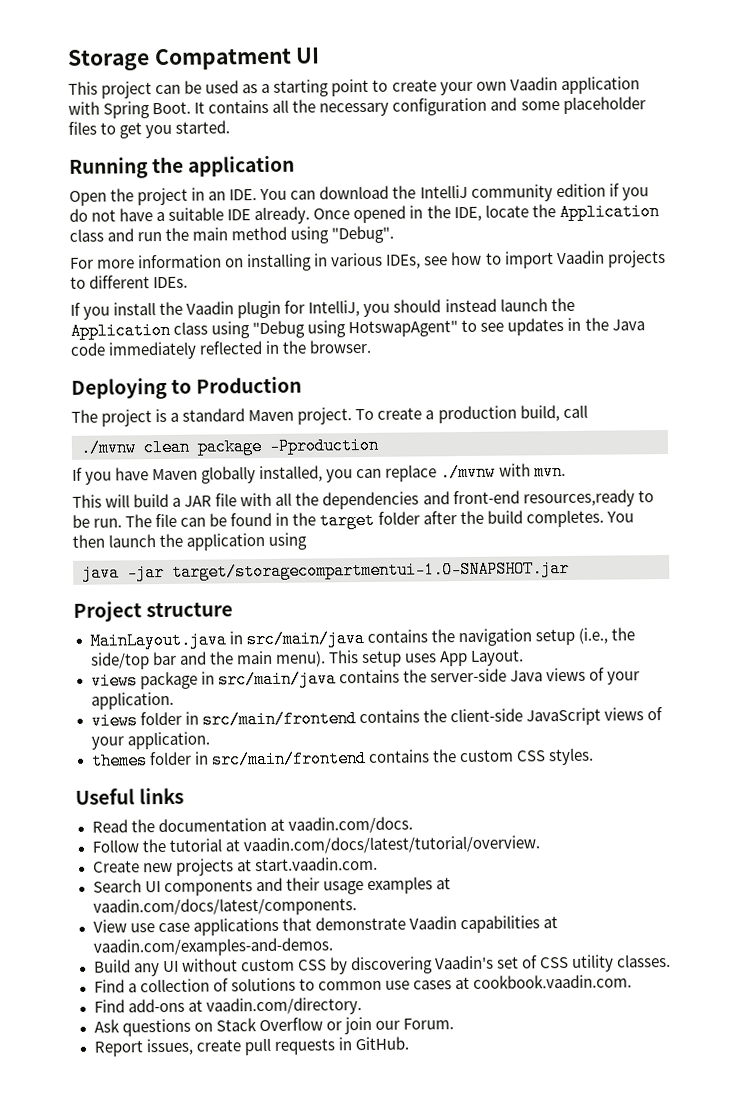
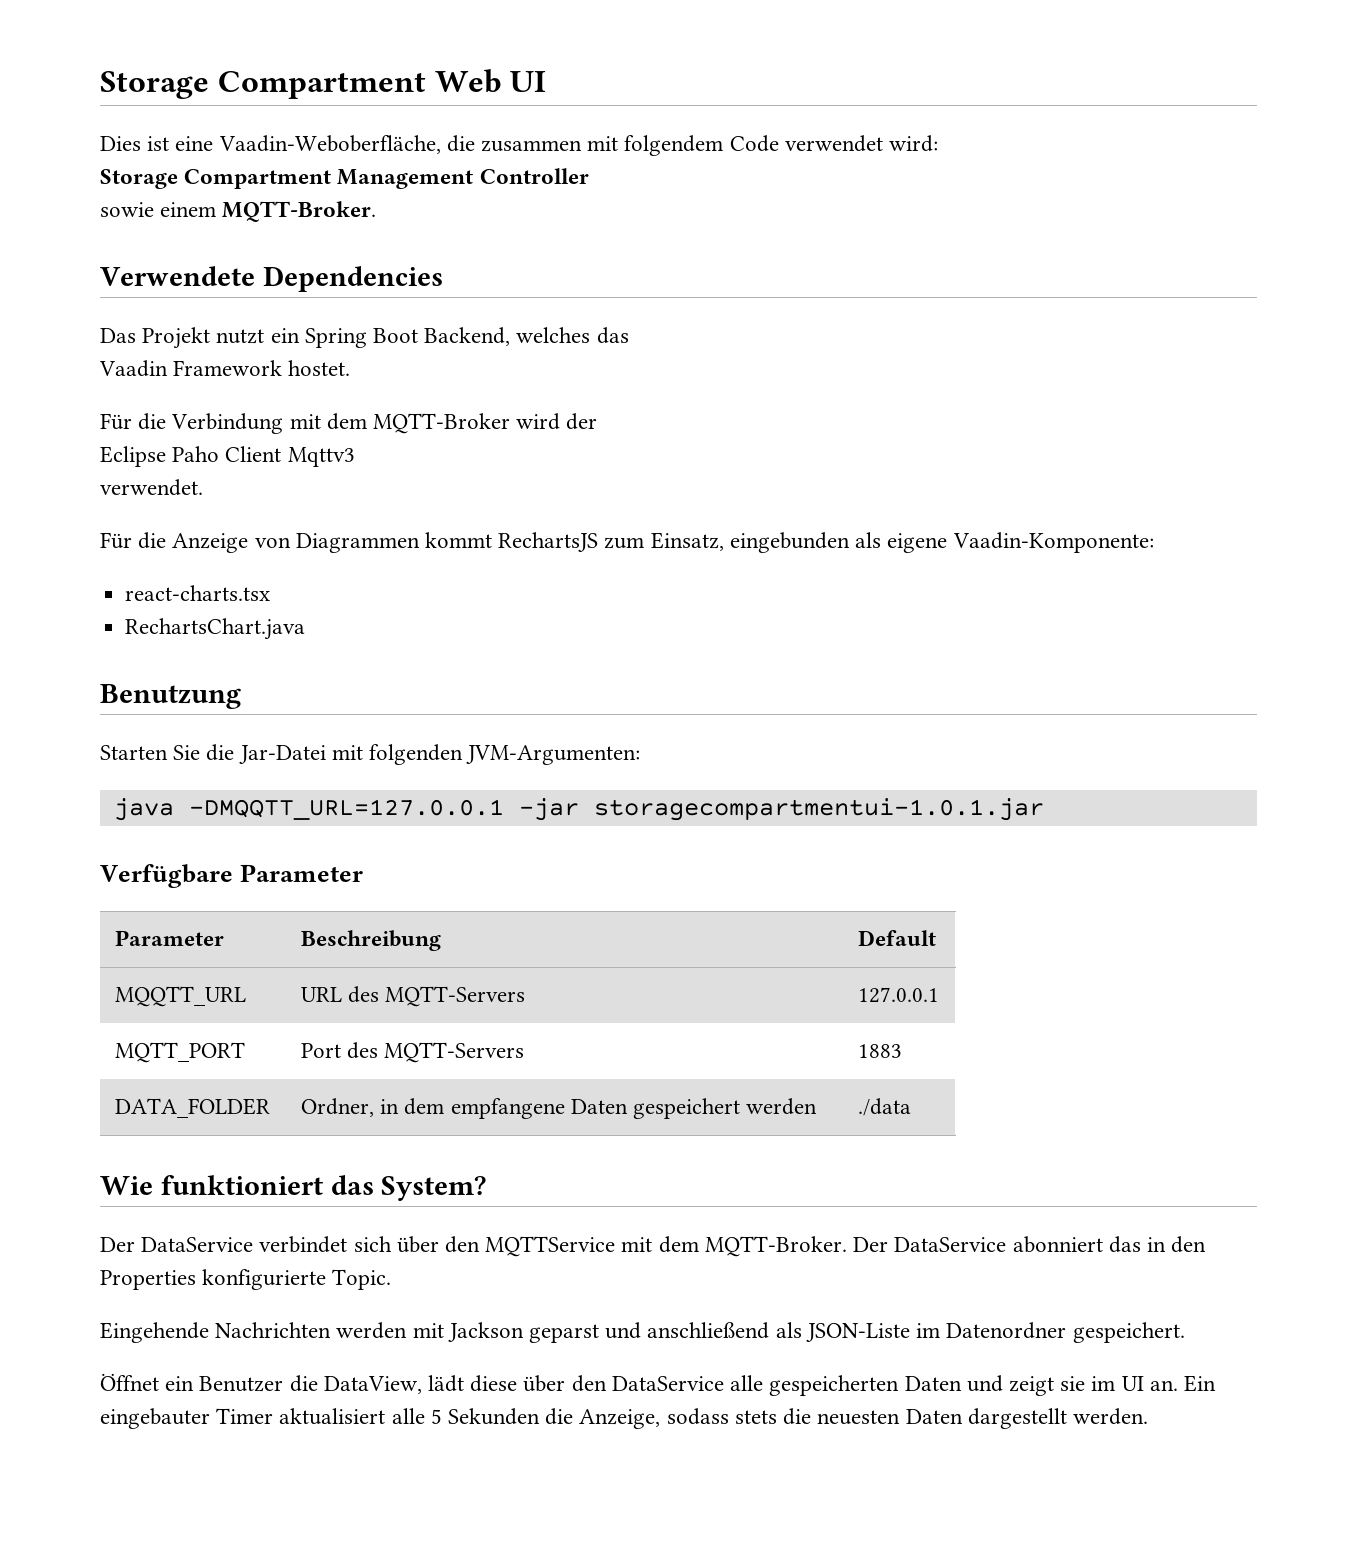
[67,47,292,71] Storage Compatment -> [100,69,502,99] Storage Compartment Web
[68,76,640,99] [68,96,646,119] [68,120,231,139] [69,155,296,179] [69,183,649,206] [69,203,660,225] [69,225,395,244] [70,250,666,272] [70,275,189,289] [70,297,575,320] [70,317,645,340] [70,339,373,360] [71,376,303,400] [71,404,588,427] [80,436,380,457] [72,463,566,485] [72,489,654,510] [72,509,634,530] [72,532,308,551] [82,559,570,582] [73,601,234,622] [89,627,635,650] [89,649,525,670] [90,667,640,690] [90,691,174,710] [90,707,663,730] [90,731,210,750] [90,747,594,770] [75,787,185,805] [91,816,413,834] [91,835,540,855] [92,856,378,876] [92,876,451,897] [92,897,357,917] [92,915,558,936] [92,937,333,957] [93,953,672,977] [93,974,633,993] [93,997,362,1016] [93,1016,454,1037] [93,1036,409,1057] This project can be used as a starting point to create your own Vaadin application with Spring Boot. It contains all the necessary configuration and some placeholder files to get you started. // Running the application // Open the project in an IDE. You can download the IntelliJ community edition if you do not have a suitable IDE already. Once opened in the IDE, locate the Application class and run the main method using "Debug". // For more information on installing in various IDEs, see how to import Vaadin projects to different IDEs. // If you install the Vaadin plugin for IntelliJ, you should instead launch the Application class using "Debug using HotswapAgent" to see updates in the Java code immediately reflected in the browser. // Deploying to Production // The project is a standard Maven project. To create a production build, call // ./mvnw clean package -Pproduction // If you have Maven globally installed, you can replace ./mvnw with mvn. // This will build a JAR file with all the dependencies and front-end resources,ready to be run. The file can be found in the target folder after the build completes. You then launch the application using // java -jar target/storagecompartmentui-1.0-SNAPSHOT.jar // Project structure // MainLayout.java in src/main/java contains the navigation setup (i.e., the side/top bar and the main menu). This setup uses App Layout. // views package in src/main/java contains the server-side Java views of your application. // views folder in src/main/frontend contains the client-side JavaScript views of your application. // themes folder in src/main/frontend contains the custom CSS styles. // Useful links // Read the documentation at vaadin.com/docs. // Follow the tutorial at vaadin.com/docs/latest/tutorial/overview. // Create new projects at start.vaadin.com. // Search UI components and their usage examples at vaadin.com/docs/latest/components. // View use case applications that demonstrate Vaadin capabilities at vaadin.com/examples-and-demos. // Build any UI without custom CSS by discovering Vaadin's set of CSS utility classes. // Find a collection of solutions to common use cases at cookbook.vaadin.com. // Find add-ons at vaadin.com/directory. // Ask questions on Stack Overflow or join our Forum. // Report issues, create pull requests in GitHub. -> [100,135,939,156] [100,168,589,189] [100,201,377,222] [100,266,443,292] [100,327,629,349] [99,360,351,377] [100,413,598,434] [100,446,355,467] [100,479,203,496] [100,532,1154,553] [125,585,271,601] [125,618,306,640] [100,684,241,709] [100,744,641,765] [113,798,1044,821] [100,864,364,888] [115,930,225,946] [301,930,442,951] [858,930,937,946] [115,986,247,1007] [301,986,526,1007] [858,987,940,1003] [115,1042,246,1063] [301,1042,525,1063] [858,1044,903,1058] [115,1098,271,1118] [301,1098,818,1119] [858,1098,912,1116] [100,1175,487,1201] [100,1236,1207,1257] [100,1269,392,1290] [100,1322,1185,1343] [100,1373,1216,1396] [100,1408,1148,1429] Dies ist eine Vaadin-Weboberfläche, die zusammen mit folgendem Code verwendet wird: // Storage Compartment Management Controller // sowie einem MQTT-Broker. // Verwendete Dependencies // Das Projekt nutzt ein Spring Boot Backend, welches das // Vaadin Framework hostet. // Für die Verbindung mit dem MQTT-Broker wird der // Eclipse Paho Client Mqttv3 // verwendet. // Für die Anzeige von Diagrammen kommt RechartsJS zum Einsatz, eingebunden als eigene Vaadin-Komponente: // react-charts.tsx // RechartsChart.java // Benutzung // Starten Sie die Jar-Datei mit folgenden JVM-Argumenten: // java -DMQQTT_URL=127.0.0.1 -jar storagecompartmentui-1.0.1.jar // Verfügbare Parameter // Parameter | Beschreibung | Default // MQQTT_URL | URL des MQTT-Servers | 127.0.0.1 // MQTT_PORT | Port des MQTT-Servers | 1883 // DATA_FOLDER | Ordner, in dem empfangene Daten gespeichert werden | ./data // Wie funktioniert das System? // Der DataService verbindet sich über den MQTTService mit dem MQTT-Broker. Der DataService abonniert das in den Properties konfigurierte Topic. // Eingehende Nachrichten werden mit Jackson geparst und anschließend als JSON-Liste im Datenordner gespeichert. // Öffnet ein Benutzer die DataView, lädt diese über den DataService alle gespeicherten Daten und zeigt sie im UI an. Ein eingebauter Timer aktualisiert alle 5 Sekunden die Anzeige, sodass stets die neuesten Daten dargestellt werden.

